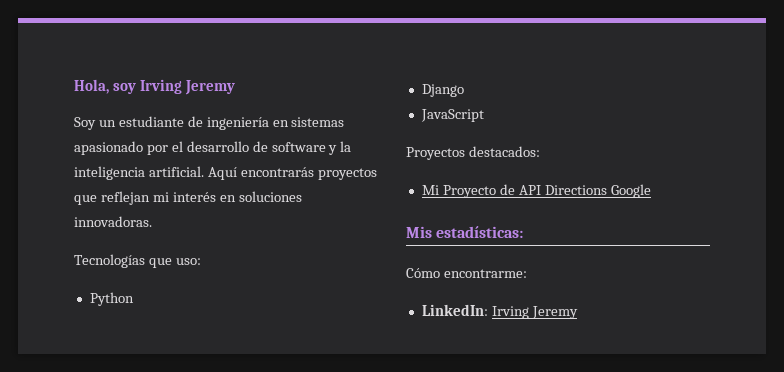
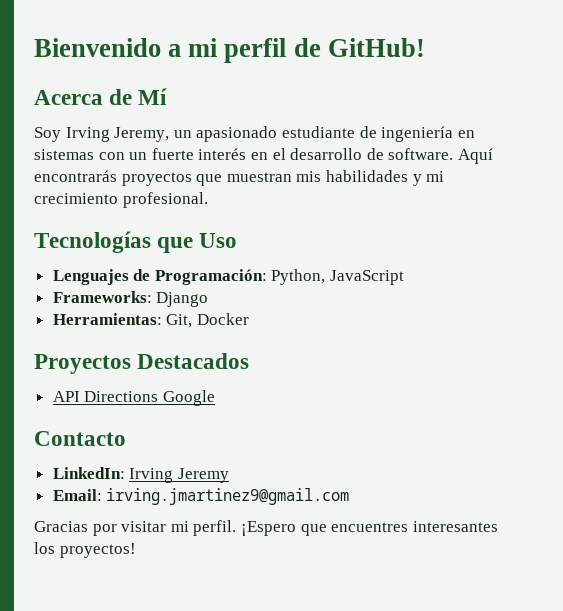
[74,79,236,95] [74,117,116,130] Hola, soy Irving Jeremy // Soy un -> [34,38,425,63] [34,88,168,105] [34,126,278,142] Bienvenido a mi perfil de GitHub! // Acerca de Mí // Soy Irving Jeremy, un apasionado
[74,141,352,155] [74,166,377,180] [74,191,302,205] [74,216,152,227] [74,254,201,268] [89,292,134,306] [421,84,464,97] [420,109,484,122] [406,146,540,160] [421,184,515,198] apasionado por el desarrollo de software y la inteligencia artificial. Aquí encontrarás proyectos que reflejan mi interés en soluciones innovadoras. // Tecnologías que uso: // Python // Django // JavaScript // Proyectos destacados: // Mi Proyecto de -> [98,148,493,164] [34,170,445,186] [34,192,208,208] [34,231,238,253] [52,269,405,285] [52,291,209,307] [52,313,249,328] [34,353,250,374] con un fuerte interés en el desarrollo de software. Aquí encontrarás proyectos que muestran mis habilidades y mi crecimiento profesional. // Tecnologías que Uso // Lenguajes de Programación: Python, JavaScript // Frameworks: Django // Herramientas: Git, Docker // Proyectos Destacados //
[406,226,524,238] [406,268,527,278] Mis estadísticas: // Cómo encontrarme: -> [34,431,126,446] Contacto
(578, 312) none -> [52,488,350,505] [34,520,498,536] [34,542,136,558] // Email: irving.jmartinez9@gmail.com // Gracias por visitar mi perfil. ¡Espero que encuentres interesantes los proyectos!

